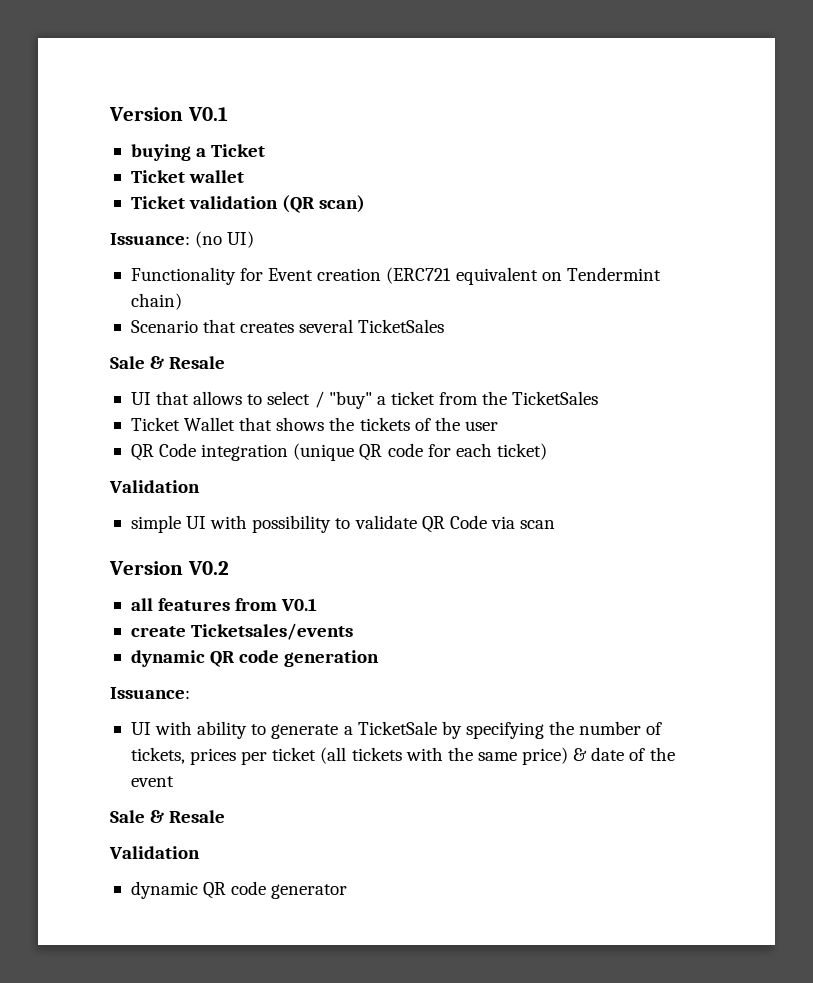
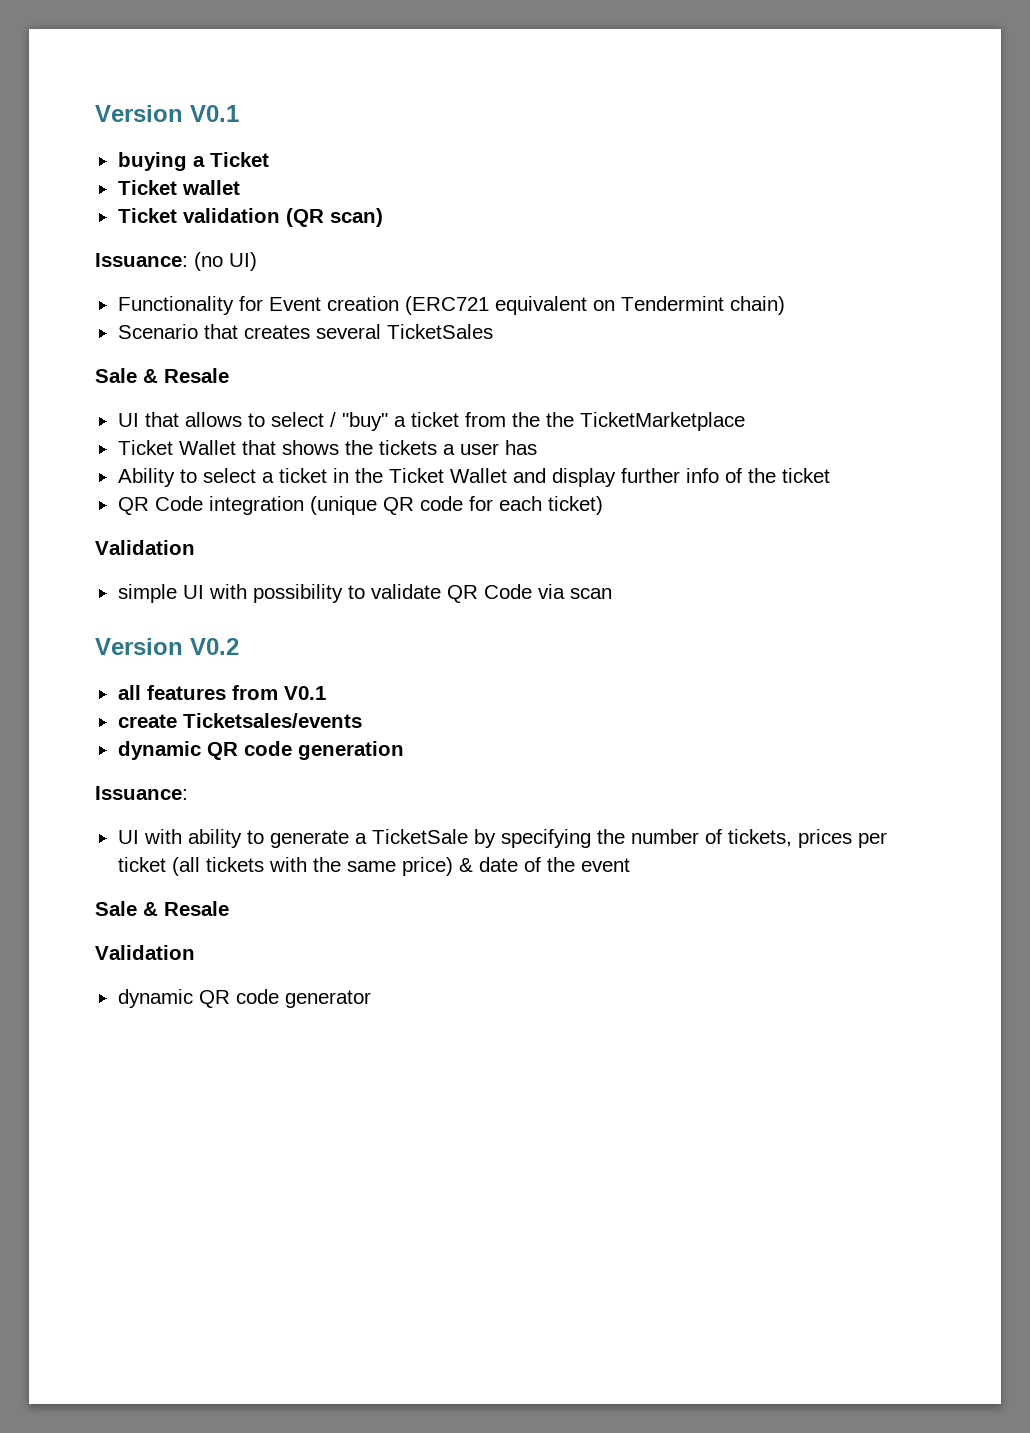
[512,391,599,405] TicketSales -> [545,412,745,431] the TicketMarketplace
[414,417,498,431] of the user -> [442,440,537,455] [117,468,830,487] a user has // Ability to select a ticket in the Ticket Wallet and display further info of the ticket

